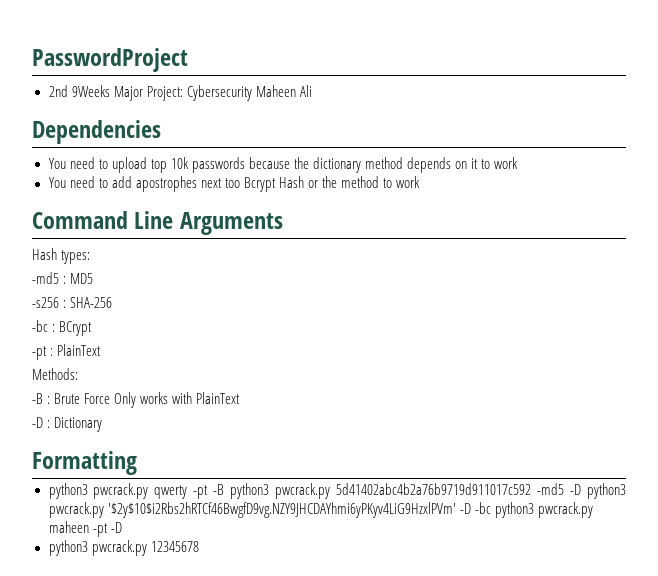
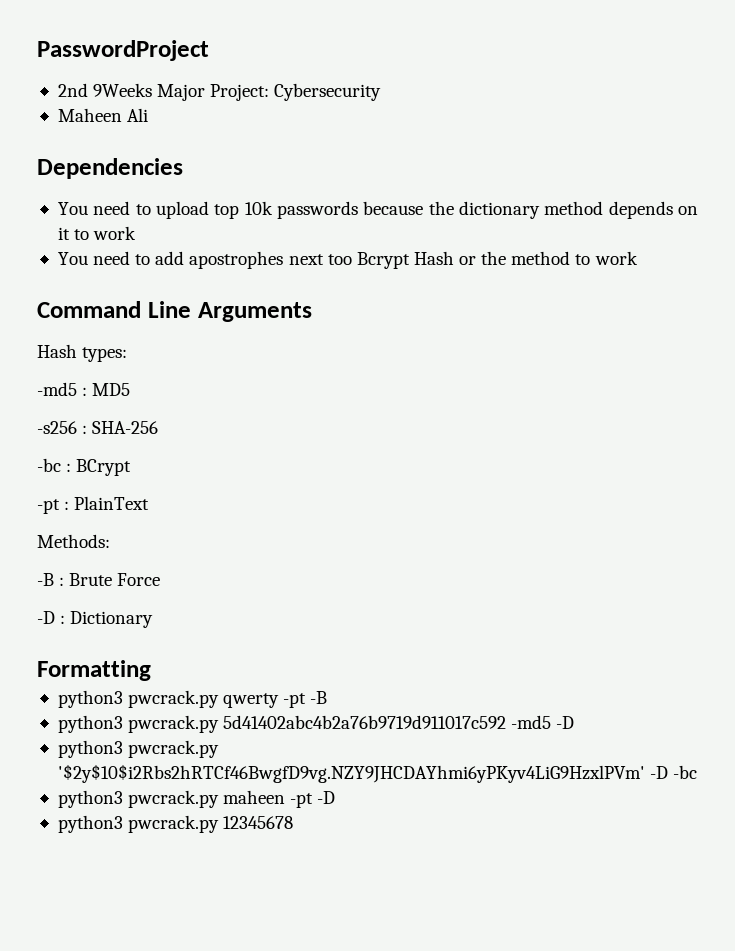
(252, 93) none -> (382, 92) //
[114,392,241,408] Only works with PlainText -> (161, 579) none
(225, 489) none -> (328, 697) //
(582, 489) none -> (575, 722) //
(491, 508) none -> (698, 772) //

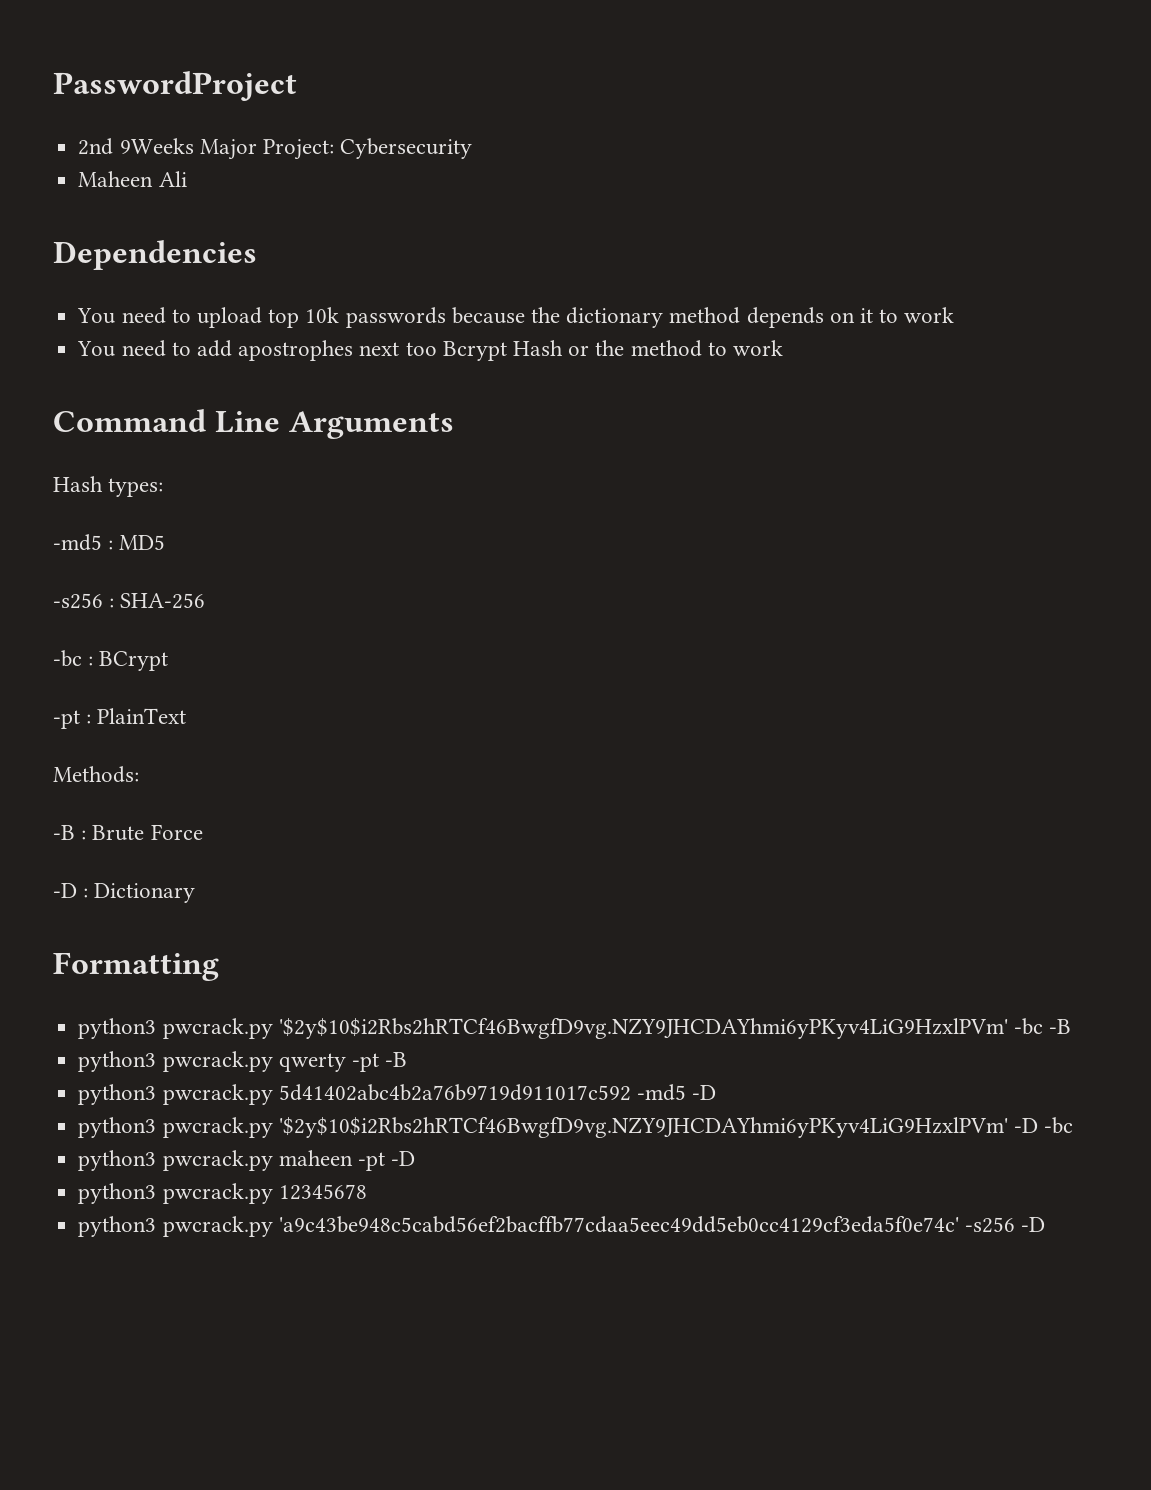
(151, 670) none -> [78,1018,1072,1039] // python3 pwcrack.py '$2y$10$i2Rbs2hRTCf46BwgfD9vg.NZY9JHCDAYhmi6yPKyv4LiG9HzxlPVm' -bc -B
(294, 822) none -> [78,1216,1046,1237] // python3 pwcrack.py 'a9c43be948c5cabd56ef2bacffb77cdaa5eec49dd5eb0cc4129cf3eda5f0e74c' -s256 -D

